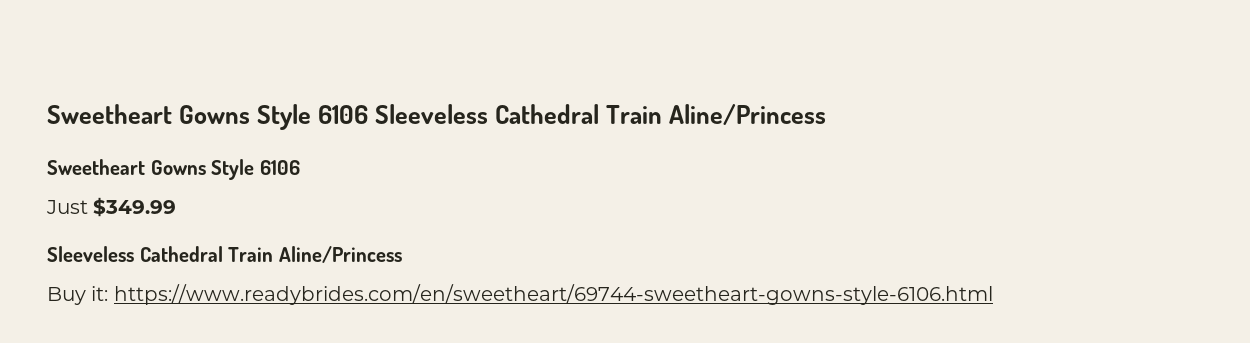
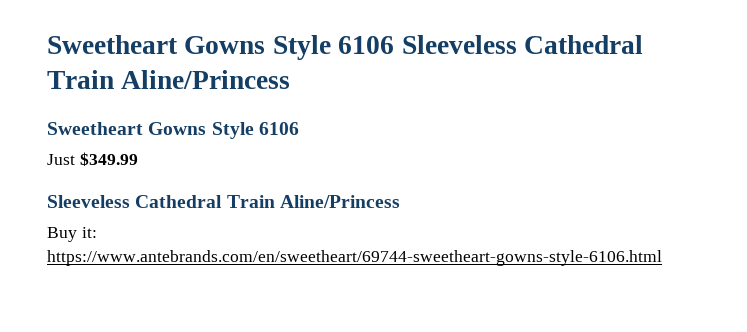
[113,284,993,305] https://www.readybrides.com/en/sweetheart/69744-sweetheart-gowns-style-6106.html -> [47,250,662,266] https://www.antebrands.com/en/sweetheart/69744-sweetheart-gowns-style-6106.html

